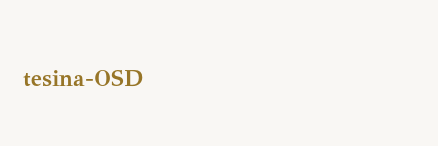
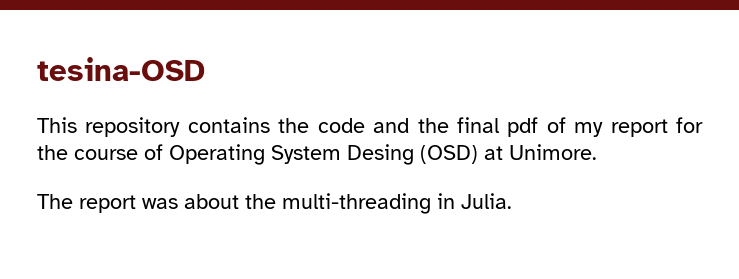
(144, 78) none -> [37,117,703,137] [37,144,597,165] [37,193,512,214] // This repository contains the code and the final pdf of my report for the course of Operating System Desing (OSD) at Unimore. // The report was about the multi-threading in Julia.

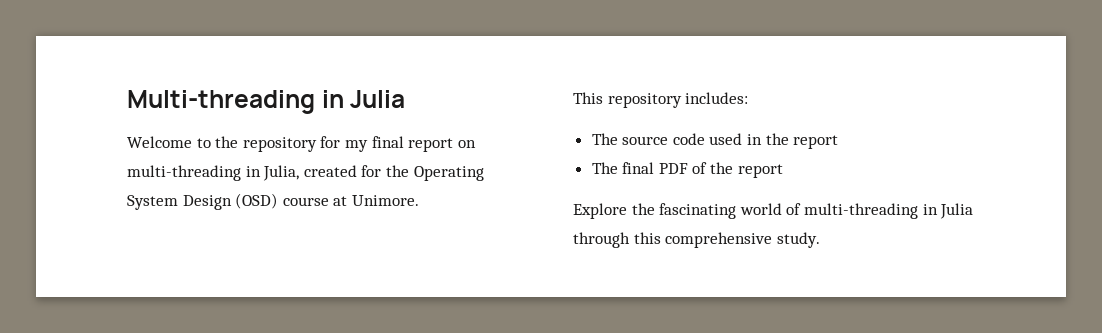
[37,57,205,81] [37,117,703,137] [37,144,597,165] [37,193,512,214] tesina-OSD // This repository contains the code and the final pdf of my report for the course of Operating System Desing (OSD) at Unimore. // The report was about the multi-threading in Julia. -> [127,90,406,114] [127,136,476,152] [127,165,484,181] [127,193,419,210] [573,92,749,108] [591,133,839,149] [591,162,783,178] [573,203,974,219] [573,232,820,248] Multi-threading in Julia // Welcome to the repository for my final report on multi-threading in Julia, created for the Operating System Design (OSD) course at Unimore. // This repository includes: // The source code used in the report // The final PDF of the report // Explore the fascinating world of multi-threading in Julia through this comprehensive study.

